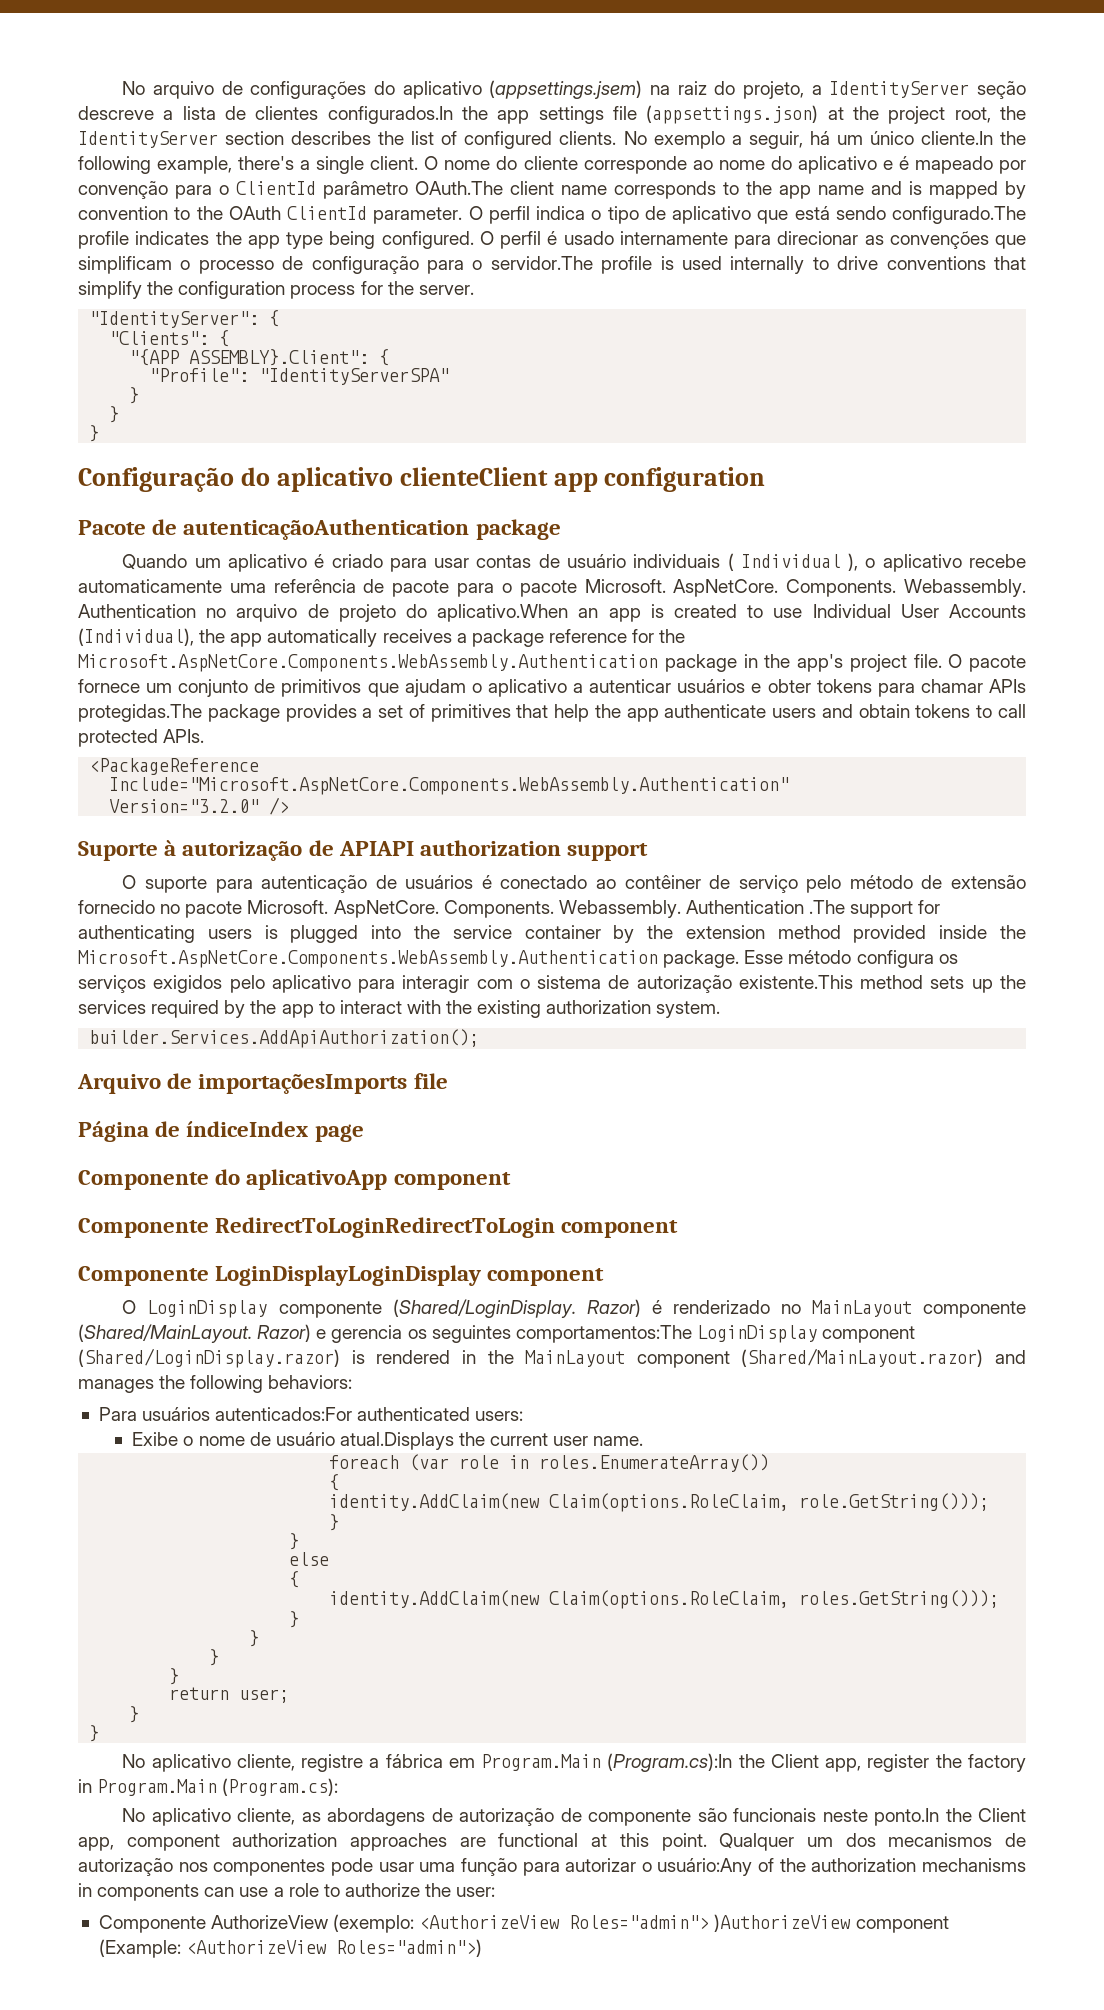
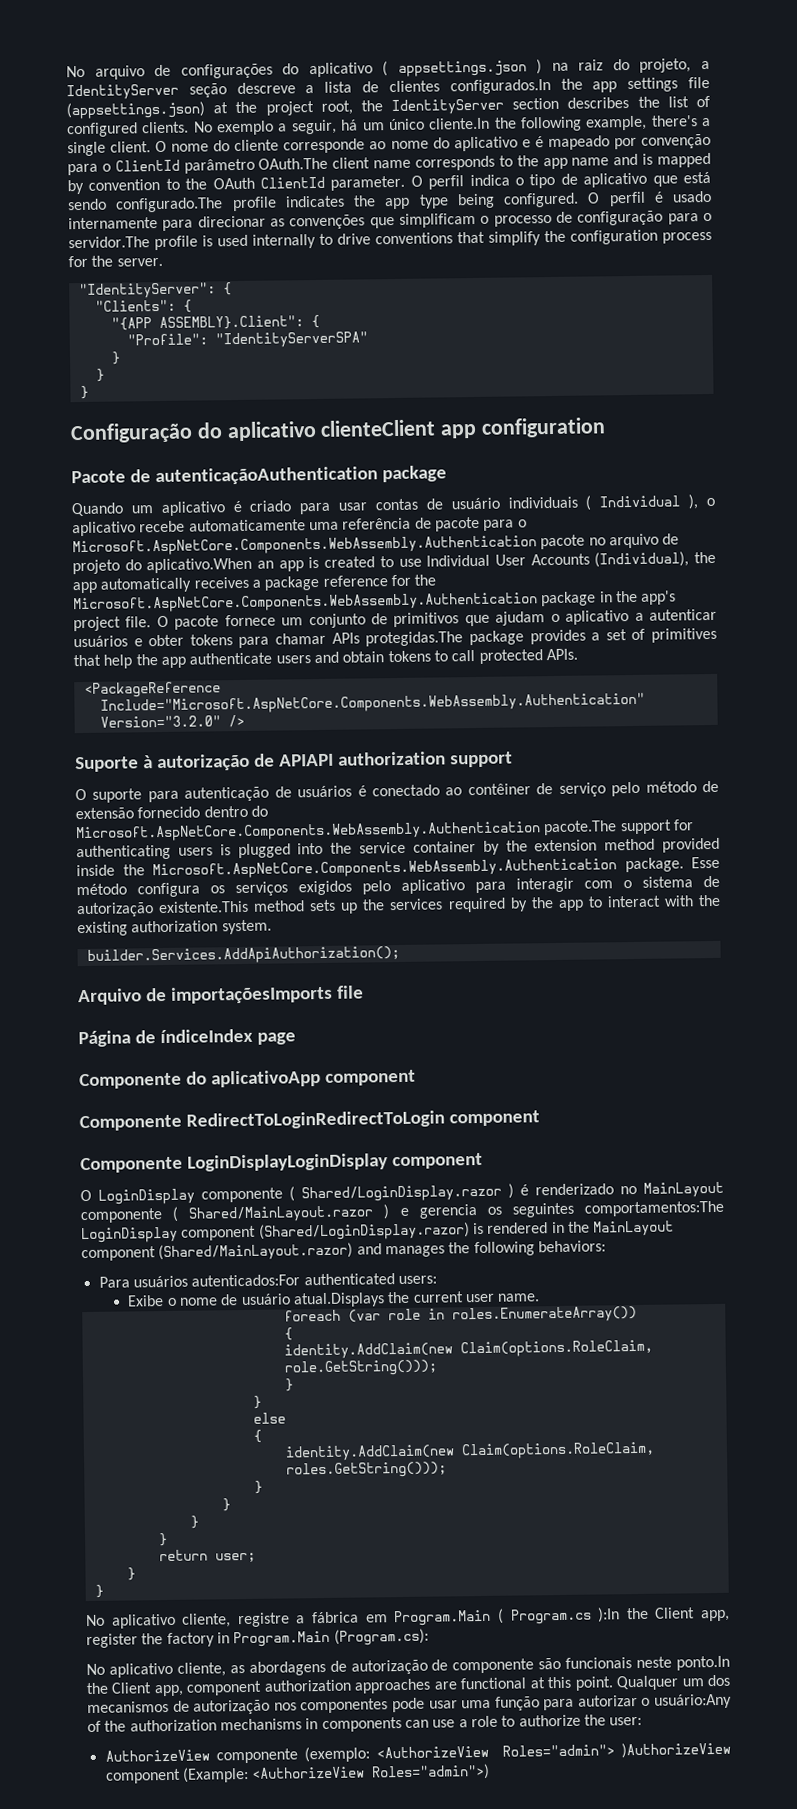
[489,80,643,99] (appsettings.jsem) -> [382,59,543,77] ( appsettings.json )
[519,579,1026,597] [78,604,196,618] pacote Microsoft. AspNetCore. Components. Webassembly. Authentication -> [72,534,586,557] Microsoft.AspNetCore.Components.WebAssembly.Authentication pacote
[160,900,846,918] no pacote Microsoft. AspNetCore. Components. Webassembly. Authentication .The -> [203,805,268,818] [75,820,618,843] dentro do Microsoft.AspNetCore.Components.WebAssembly.Authentication pacote.The
[392,1299,641,1318] (Shared/LoginDisplay. Razor) -> [289,1183,514,1203] ( Shared/LoginDisplay.razor )
[78,1324,312,1343] (Shared/MainLayout. Razor) -> [172,1204,391,1223] ( Shared/MainLayout.razor )
[607,1753,733,1772] (Program.cs):In -> [496,1607,621,1625] ( Program.cs ):In
[98,1915,329,1933] Componente AuthorizeView -> [104,1748,298,1764] AuthorizeView componente

